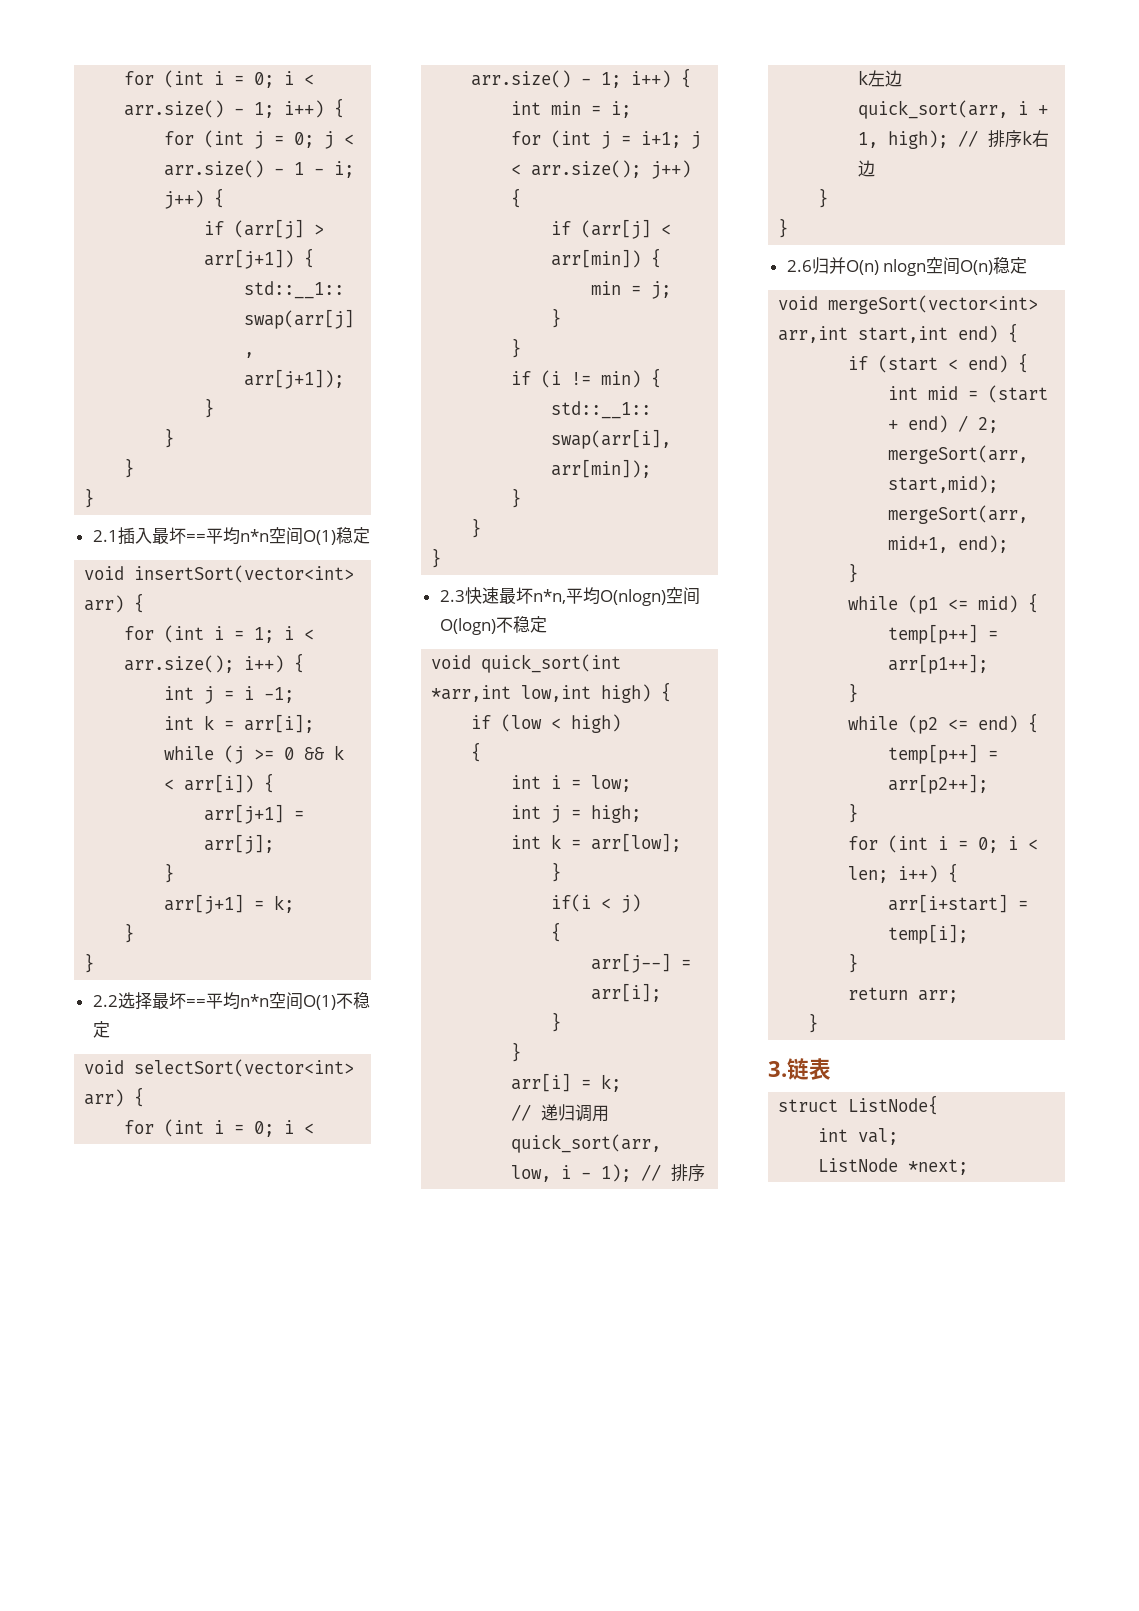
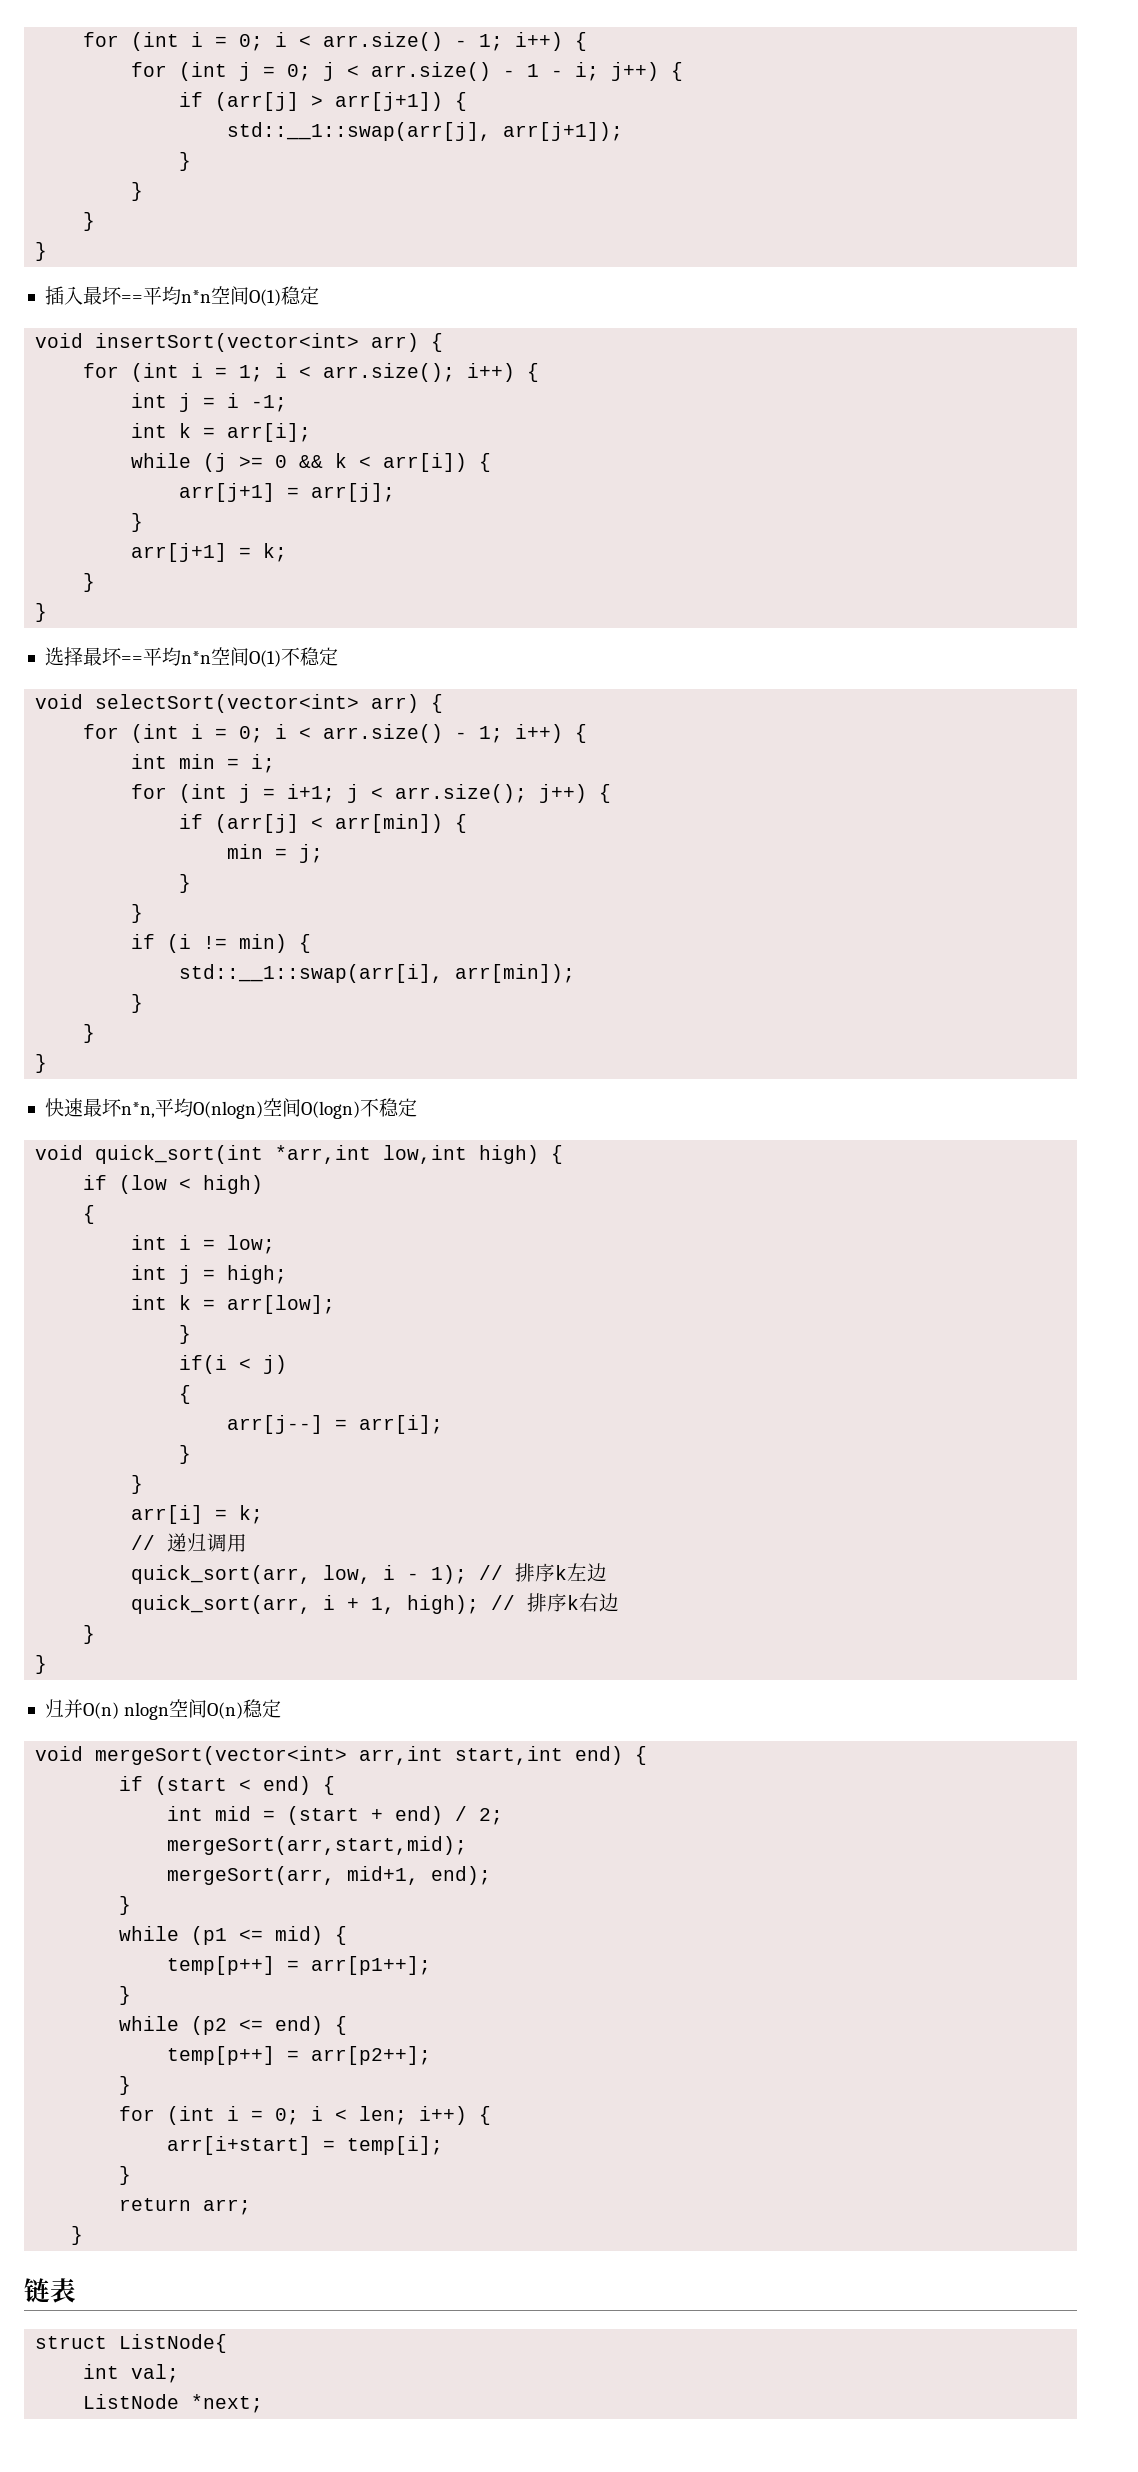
[92,530,118,542] 2.1 -> (48, 251) none
[92,995,118,1007] 2.2 -> (48, 612) none
[439,590,465,602] 2.3 -> (48, 1063) none
[786,260,812,272] 2.6 -> (48, 1664) none
[768,1061,787,1077] 3. -> (84, 2235) none

